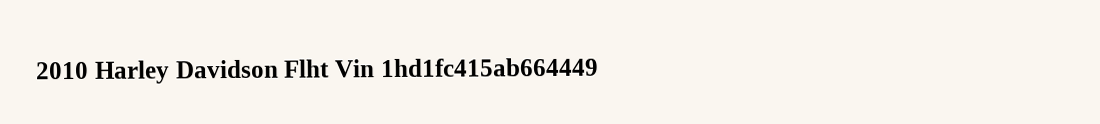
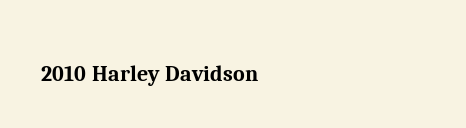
[283,57,599,78] Flht Vin 1hd1fc415ab664449 -> (258, 73) none

